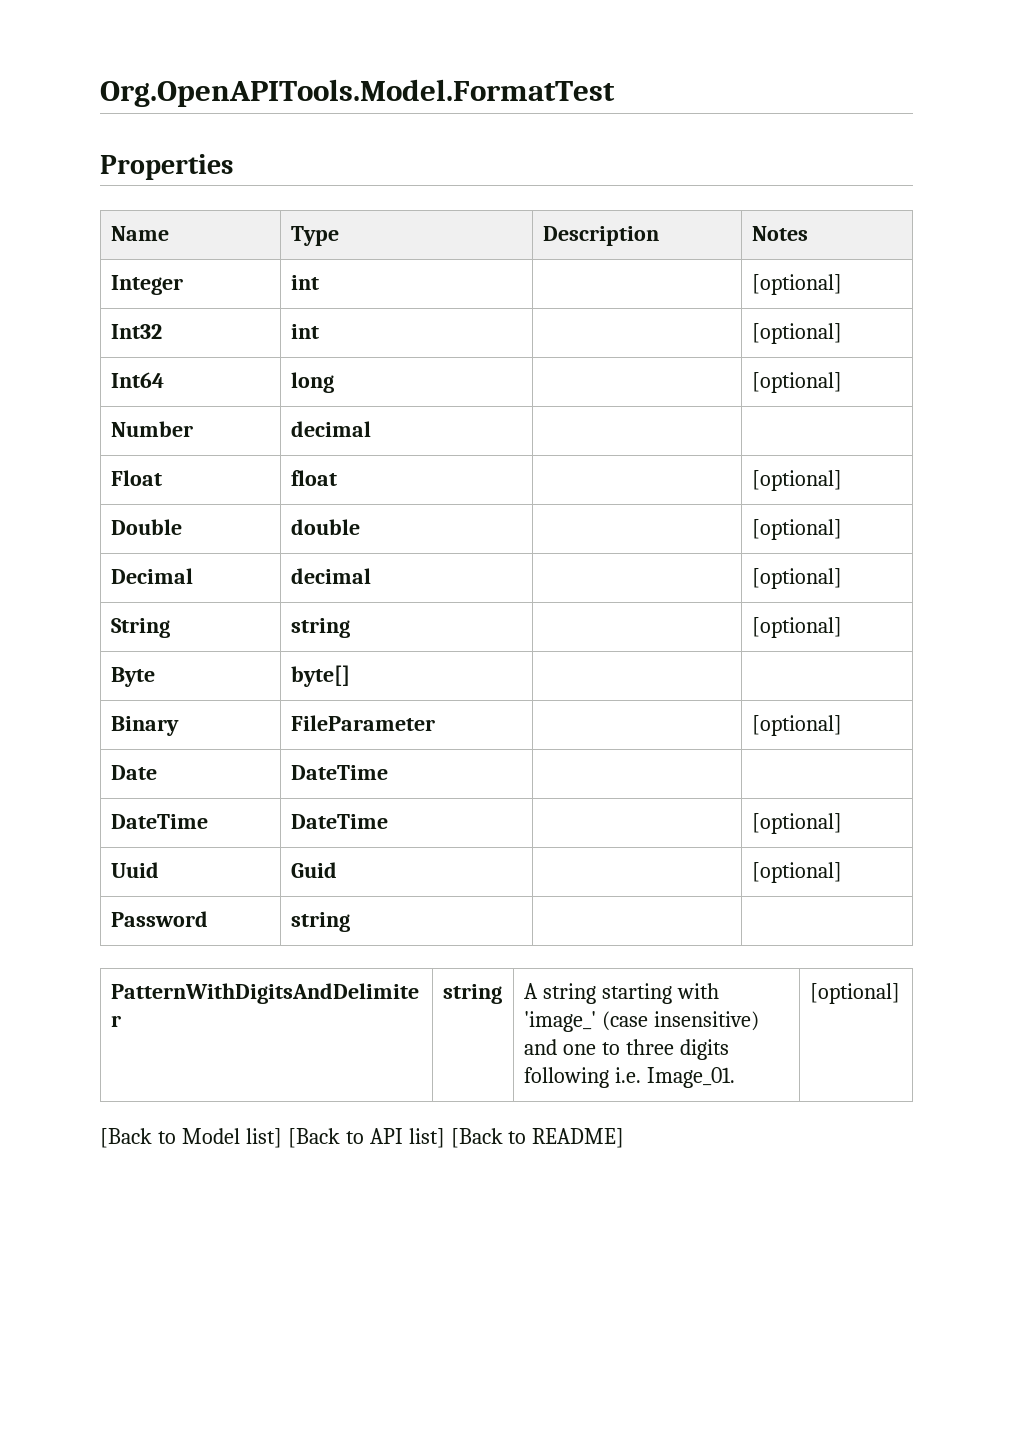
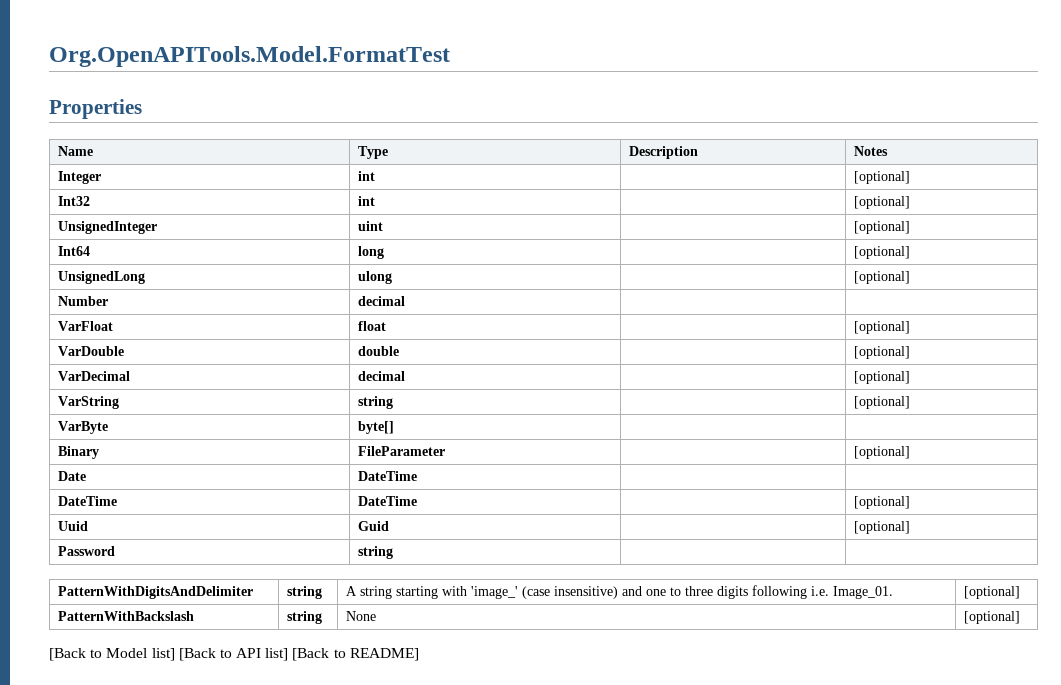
(842, 333) none -> [58,221,158,234] [358,221,384,231] [854,221,911,234] // UnsignedInteger | uint | | [optional]
(842, 382) none -> [58,271,146,284] [358,271,393,284] [854,271,911,284] // UnsignedLong | ulong | | [optional]
[110,470,162,486] Float -> [58,321,114,331] VarFloat
[110,519,182,535] Double -> [58,346,125,356] VarDouble
[110,568,193,584] Decimal -> [58,371,131,381] VarDecimal
[110,618,170,638] String -> [58,396,120,409] VarString
[110,667,155,687] Byte -> [58,421,109,434] VarByte
(900, 993) none -> [58,611,195,621] [287,611,323,624] [346,611,377,621] [964,611,1021,624] // PatternWithBackslash | string | None | [optional]

